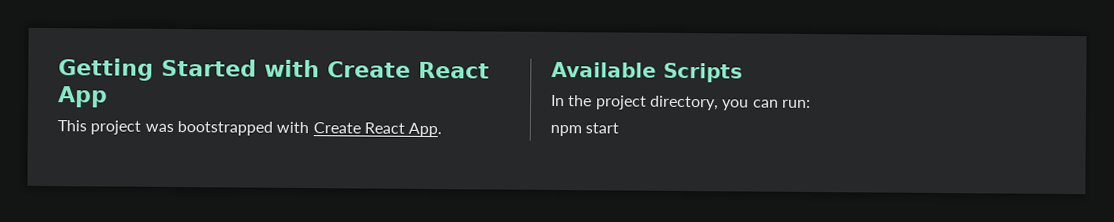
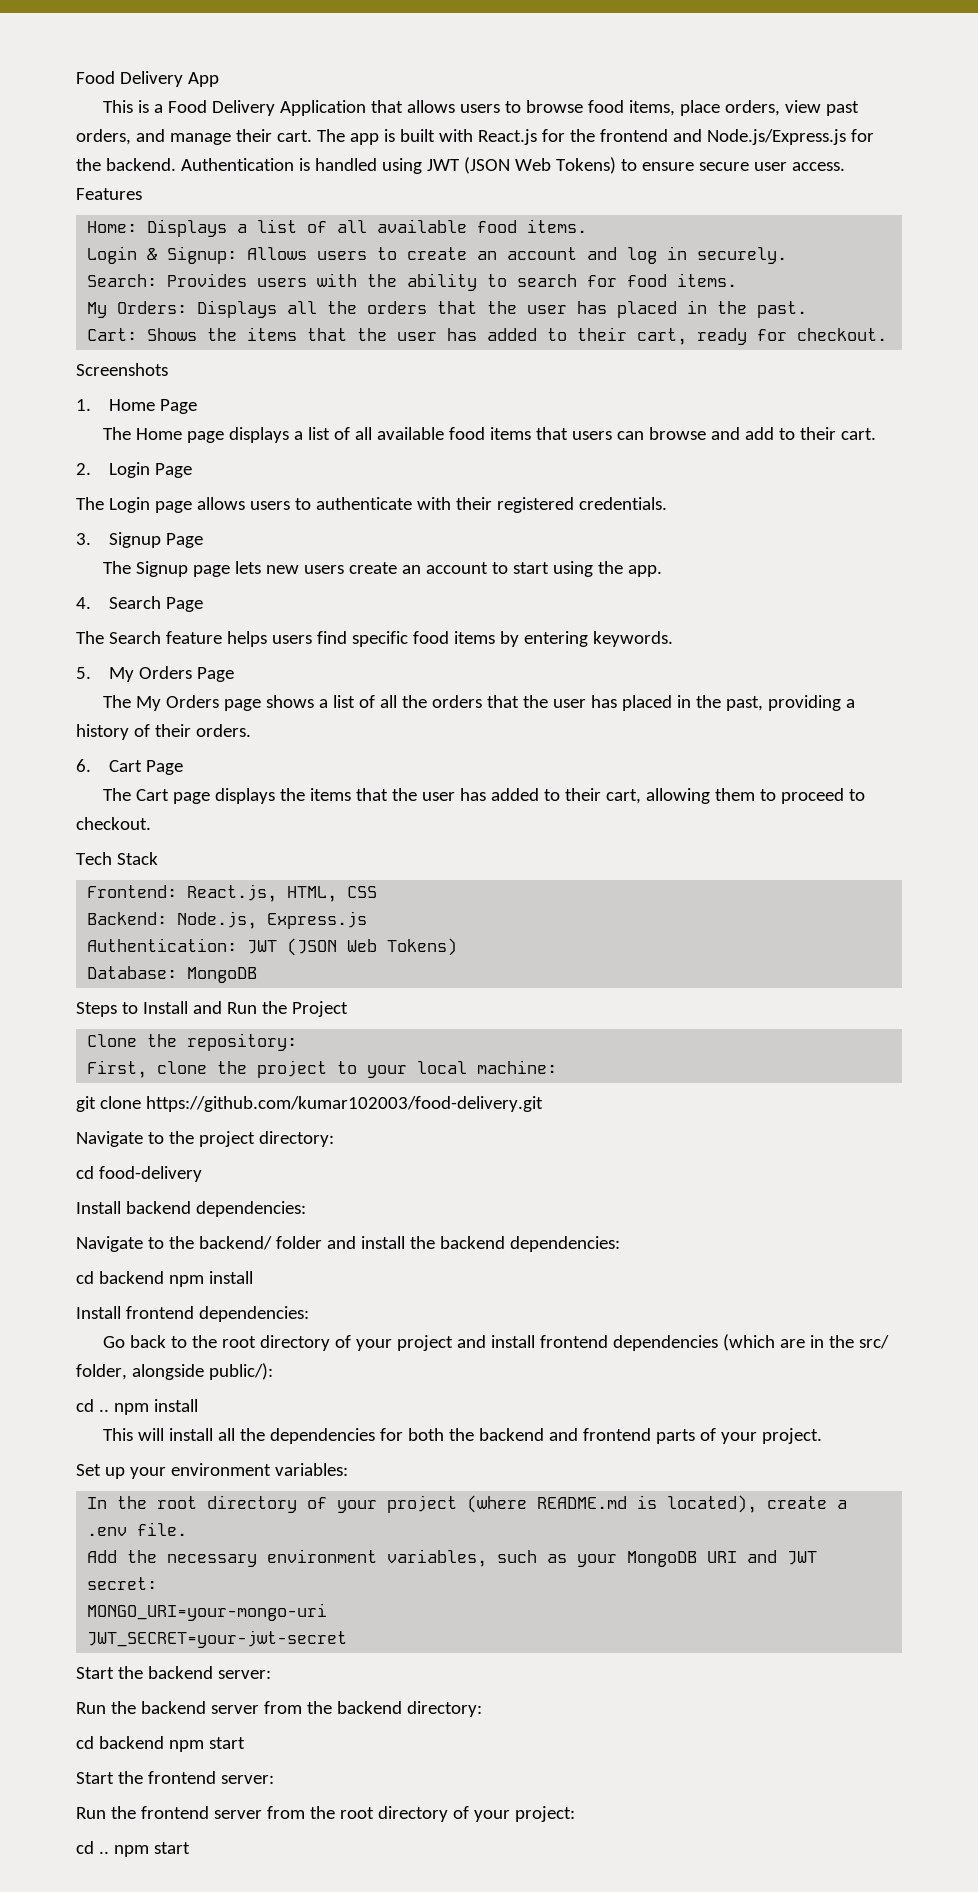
[58,58,490,81] [58,86,108,108] [57,120,443,138] [551,61,743,83] [551,94,811,111] Getting Started with Create React App // This project was bootstrapped with Create React App. // Available Scripts // In the project directory, you can run: // -> [76,71,219,87] [103,100,860,116] [76,129,874,145] [76,157,845,174] [76,188,142,200] [87,219,588,237] [87,246,788,264] [87,273,738,291] [87,300,808,318] [87,327,888,345] [76,363,168,376] [76,399,197,414] [103,427,877,443] [76,462,192,478] [76,497,667,513] [76,532,203,548] [103,561,663,577] [76,596,203,612] [76,631,673,647] [76,666,234,682] [103,695,856,711] [76,724,251,740] [76,759,183,775] [103,788,866,804] [76,817,151,830] [76,852,158,865] [87,884,378,902] [87,911,368,929] [87,938,458,956] [87,966,258,983] [76,1001,348,1017] [87,1033,298,1051] [87,1060,558,1078] [76,1096,543,1112] [76,1131,334,1147] [76,1166,202,1182] [76,1201,306,1217] [76,1236,620,1252] [76,1271,253,1287] [76,1306,309,1322] [103,1334,890,1351] [76,1363,273,1380] [76,1399,198,1415] [103,1428,823,1444] [76,1463,348,1479] [87,1495,848,1513] [87,1522,188,1536] [87,1549,818,1567] [87,1577,158,1590] [87,1603,328,1621] [87,1630,348,1648] [76,1666,271,1679] [76,1701,482,1717] [76,1736,245,1752] [76,1771,274,1784] [76,1806,575,1822] [76,1841,109,1854] Food Delivery App // This is a Food Delivery Application that allows users to browse food items, place orders, view past orders, and manage their cart. The app is built with React.js for the frontend and Node.js/Express.js for the backend. Authentication is handled using JWT (JSON Web Tokens) to ensure secure user access. Features // Home: Displays a list of all available food items. // Login & Signup: Allows users to create an account and log in securely. // Search: Provides users with the ability to search for food items. // My Orders: Displays all the orders that the user has placed in the past. // Cart: Shows the items that the user has added to their cart, ready for checkout. // Screenshots // 1. Home Page // The Home page displays a list of all available food items that users can browse and add to their cart. // 2. Login Page // The Login page allows users to authenticate with their registered credentials. // 3. Signup Page // The Signup page lets new users create an account to start using the app. // 4. Search Page // The Search feature helps users find specific food items by entering keywords. // 5. My Orders Page // The My Orders page shows a list of all the orders that the user has placed in the past, providing a history of their orders. // 6. Cart Page // The Cart page displays the items that the user has added to their cart, allowing them to proceed to checkout. // Tech Stack // Frontend: React.js, HTML, CSS // Backend: Node.js, Express.js // Authentication: JWT (JSON Web Tokens) // Database: MongoDB // Steps to Install and Run the Project // Clone the repository: // First, clone the project to your local machine: // git clone https://github.com/kumar102003/food-delivery.git // Navigate to the project directory: // cd food-delivery // Install backend dependencies: // Navigate to the backend/ folder and install the backend dependencies: // cd backend npm install // Install frontend dependencies: // Go back to the root directory of your project and install frontend dependencies (which are in the src/ folder, alongside public/): // cd .. npm install // This will install all the dependencies for both the backend and frontend parts of your project. // Set up your environment variables: // In the root directory of your project (where README.md is located), create a .env file. // Add the necessary environment variables, such as your MongoDB URI and JWT secret: // MONGO_URI=your-mongo-uri // JWT_SECRET=your-jwt-secret // Start the backend server: // Run the backend server from the backend directory: // cd backend npm start // Start the frontend server: // Run the frontend server from the root directory of your project: // cd ..

